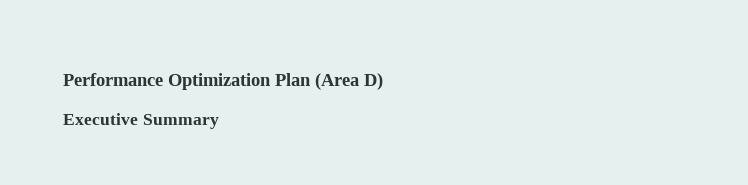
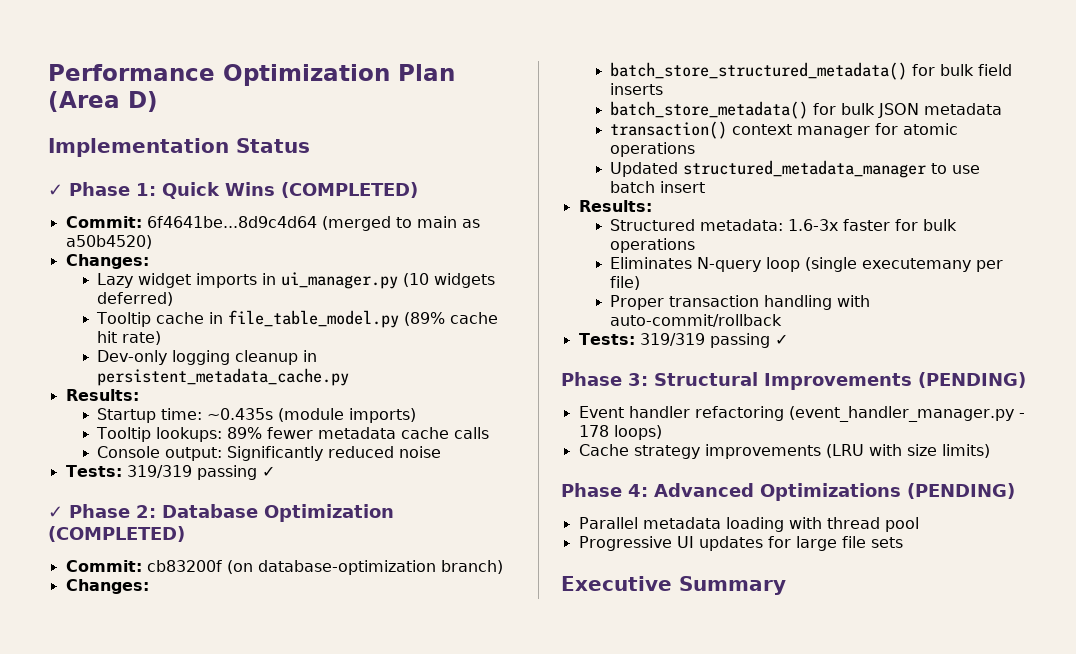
(383, 81) none -> [48,138,310,157] [48,182,418,199] [65,216,480,231] [65,235,152,249] [65,254,149,269] [96,272,495,289] [96,292,173,306] [95,310,498,328] [96,331,161,345] [96,350,317,365] [96,368,349,386] [65,389,139,401] [96,408,416,423] [95,427,489,442] [96,446,441,461] [65,465,275,480] [48,504,394,522] [48,526,185,542] [65,560,503,575] [65,579,149,594] [609,62,1012,80] [609,83,663,95] [609,101,1002,119] [609,121,958,139] [609,142,695,157] [609,160,980,178] [609,181,705,193] [578,200,652,212] [609,219,957,231] [609,238,695,253] [609,257,1003,272] [609,276,640,290] [609,295,870,310] [609,314,782,327] [578,333,788,348] [561,372,1026,390] [578,406,1025,422] [578,425,662,440] [578,444,990,459] [561,483,1015,501] [578,517,919,532] [578,536,903,551] // Implementation Status // ✓ Phase 1: Quick Wins (COMPLETED) // Commit: 6f4641be...8d9c4d64 (merged to main as a50b4520) // Changes: // Lazy widget imports in ui_manager.py (10 widgets deferred) // Tooltip cache in file_table_model.py (89% cache hit rate) // Dev-only logging cleanup in persistent_metadata_cache.py // Results: // Startup time: ~0.435s (module imports) // Tooltip lookups: 89% fewer metadata cache calls // Console output: Significantly reduced noise // Tests: 319/319 passing ✓ // ✓ Phase 2: Database Optimization (COMPLETED) // Commit: cb83200f (on database-optimization branch) // Changes: // batch_store_structured_metadata() for bulk field inserts // batch_store_metadata() for bulk JSON metadata // transaction() context manager for atomic operations // Updated structured_metadata_manager to use batch insert // Results: // Structured metadata: 1.6-3x faster for bulk operations // Eliminates N-query loop (single executemany per file) // Proper transaction handling with auto-commit/rollback // Tests: 319/319 passing ✓ // Phase 3: Structural Improvements (PENDING) // Event handler refactoring (event_handler_manager.py - 178 loops) // Cache strategy improvements (LRU with size limits) // Phase 4: Advanced Optimizations (PENDING) // Parallel metadata loading with thread pool // Progressive UI updates for large file sets

